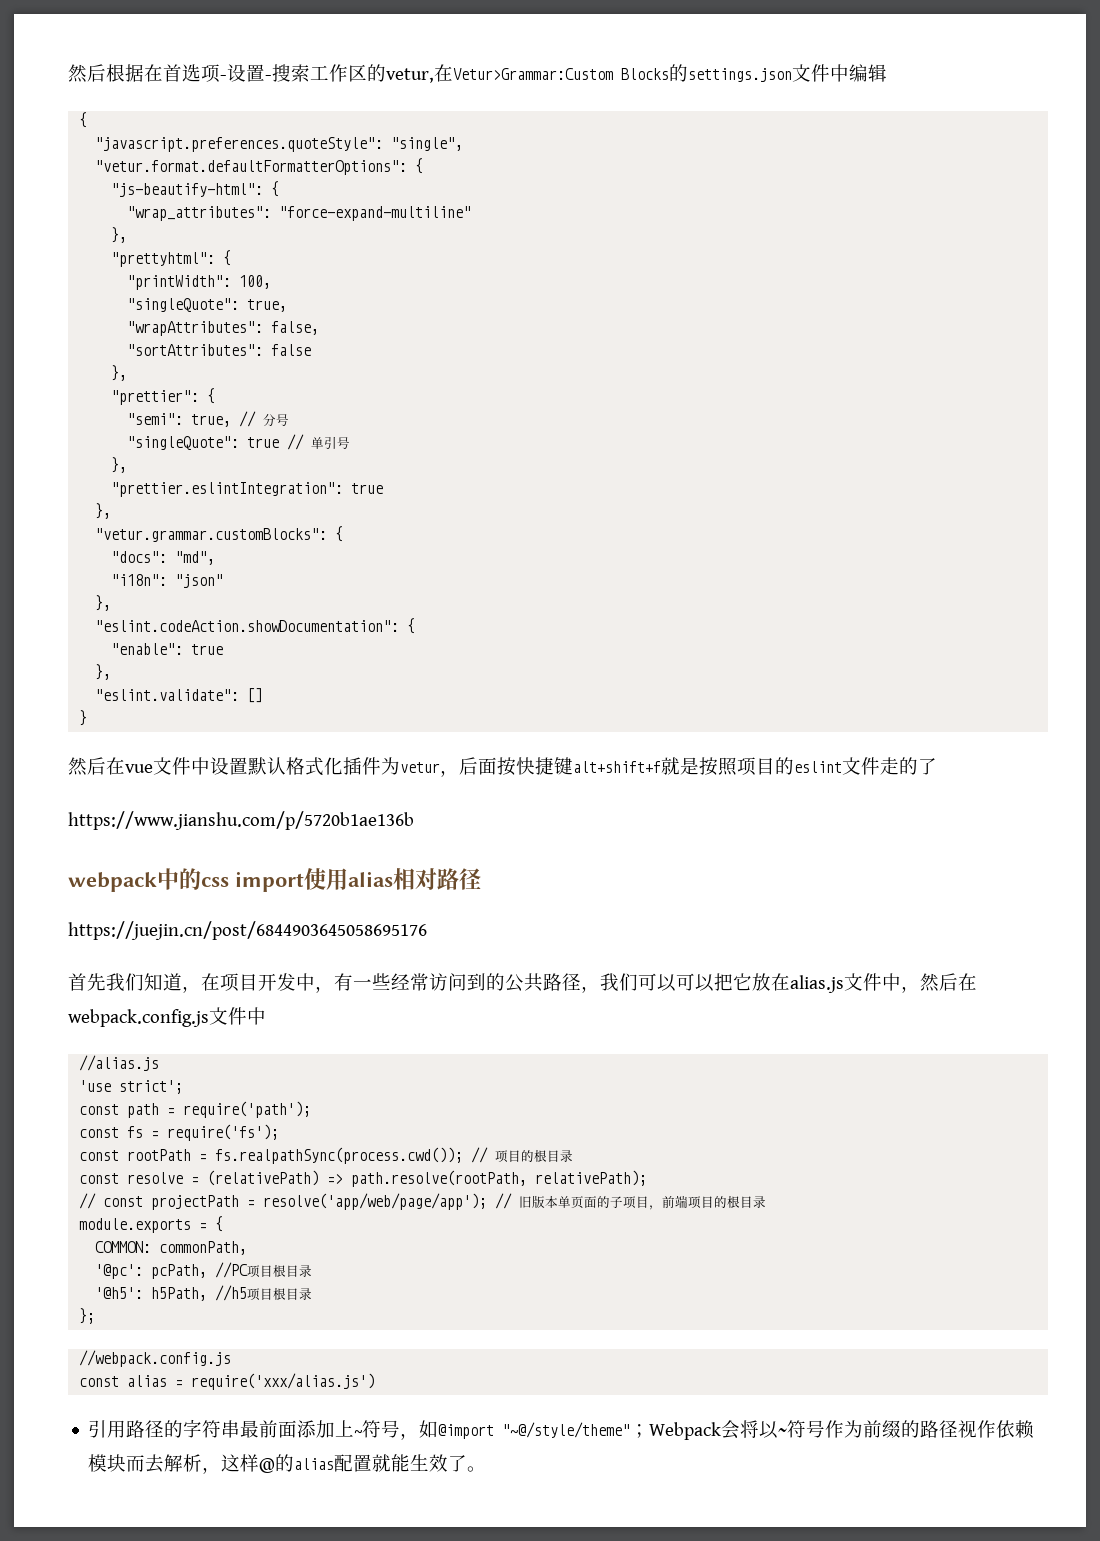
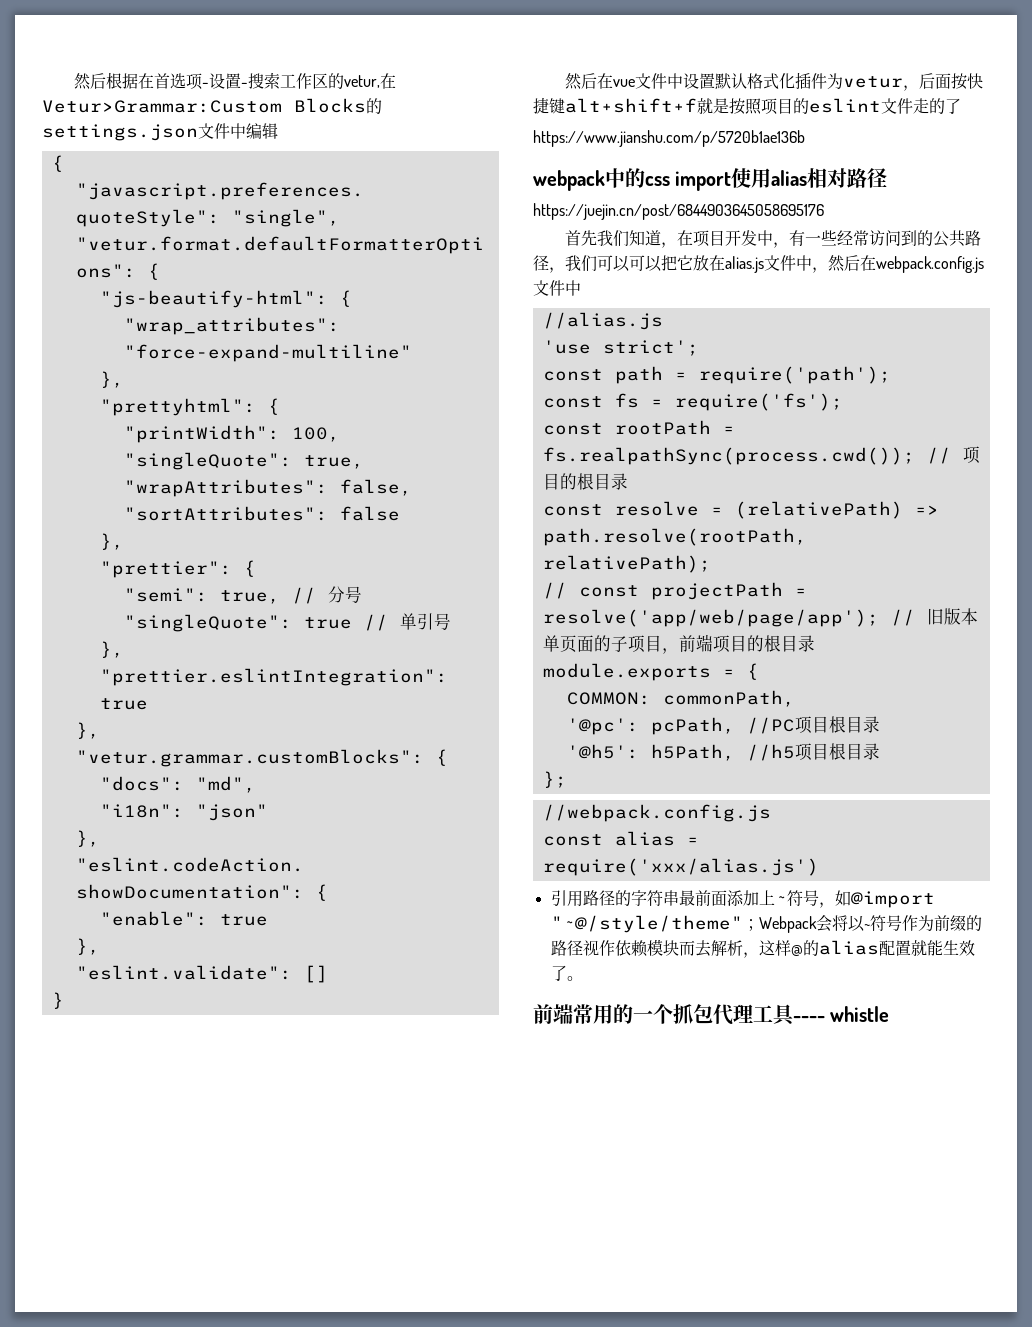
(487, 1469) none -> [533,1004,890,1026] // 前端常用的一个抓包代理工具---- whistle

